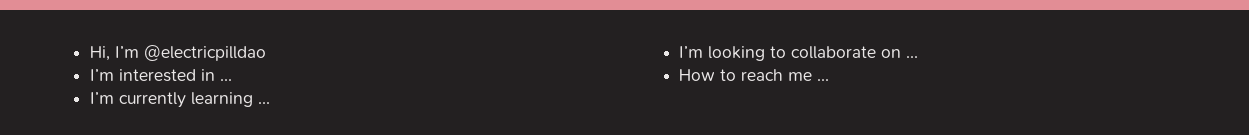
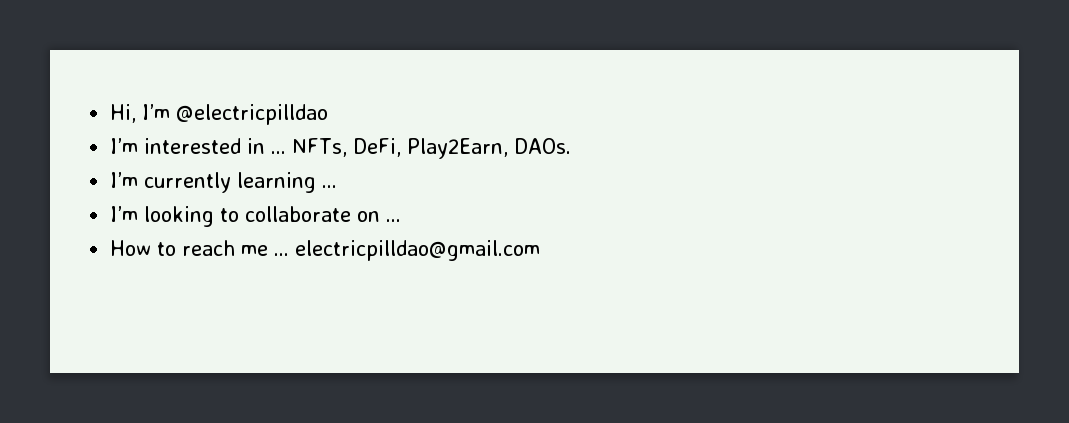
(233, 80) none -> [292,138,572,159] NFTs, DeFi, Play2Earn, DAOs.
(830, 80) none -> [295,240,541,261] electricpilldao@gmail.com

